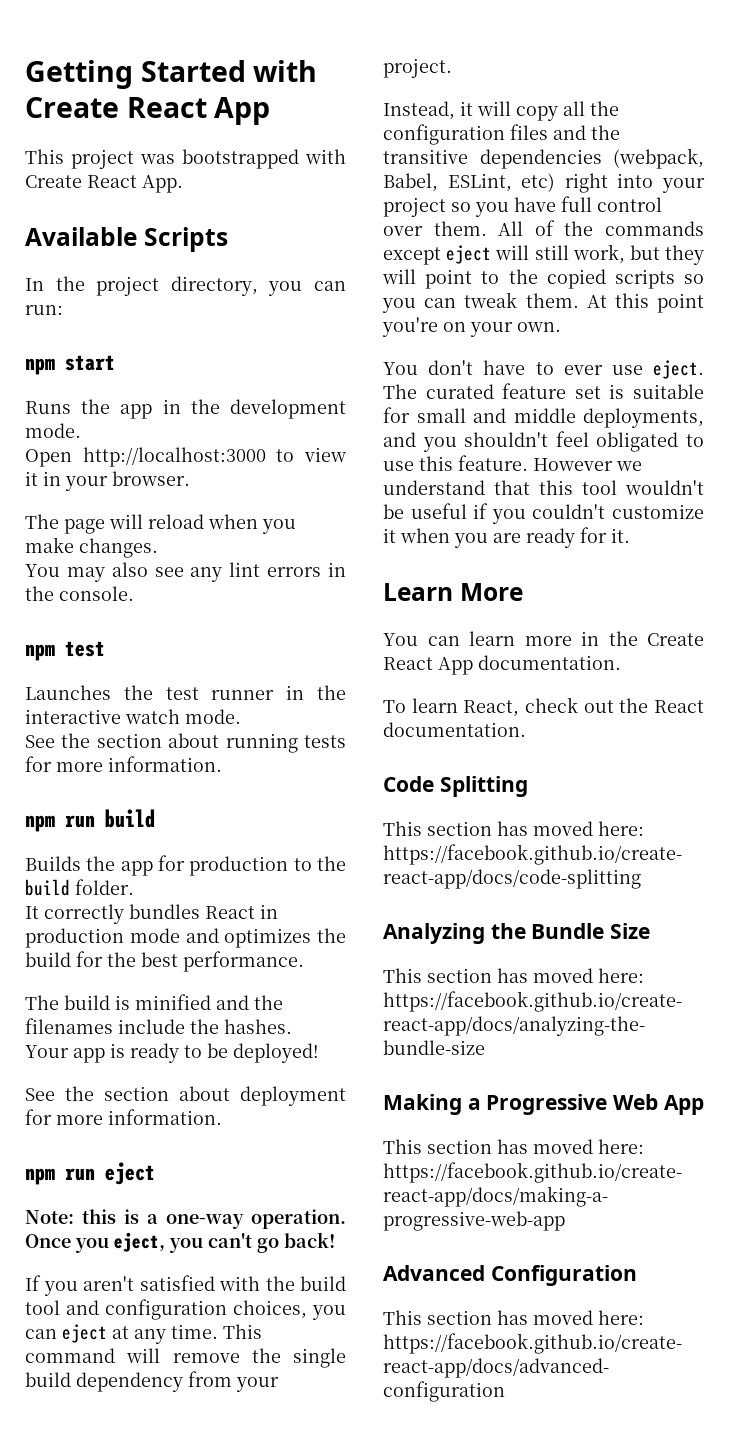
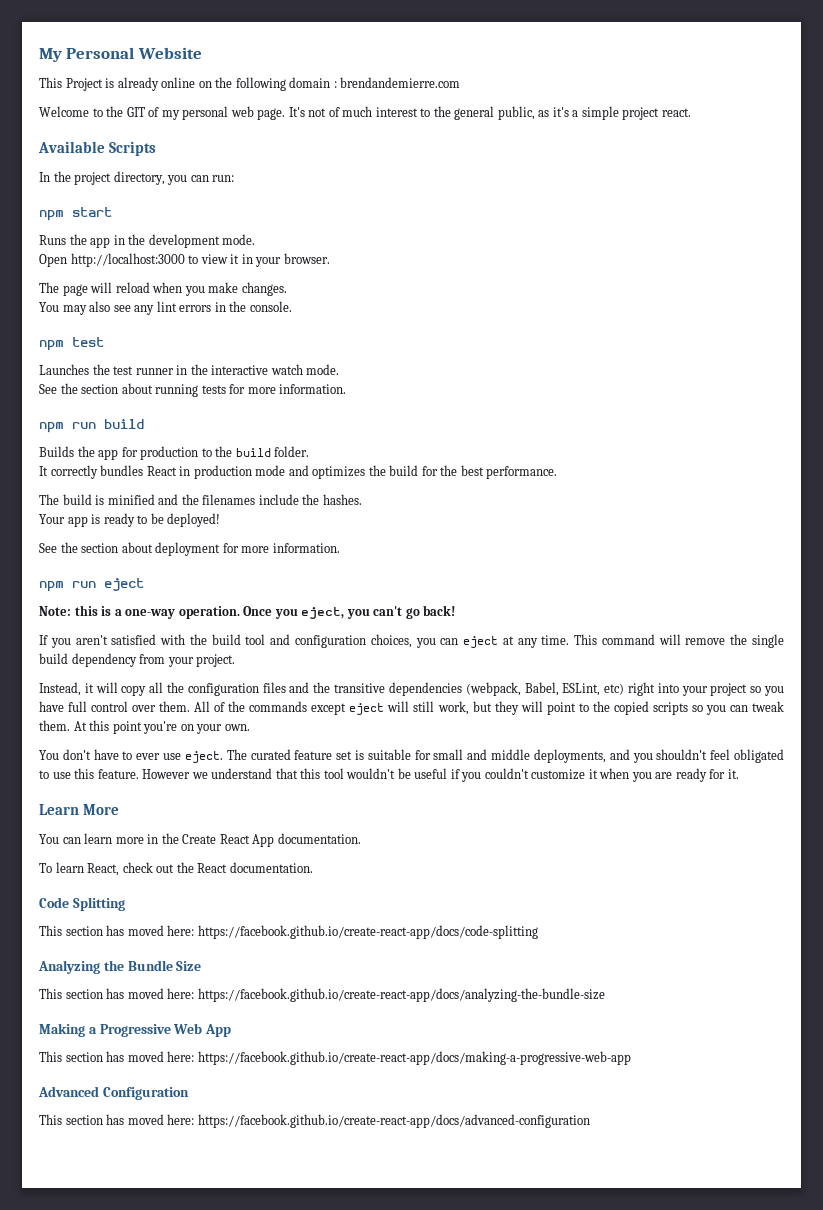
[25,60,318,89] [25,97,271,125] [25,149,346,169] [25,175,183,193] Getting Started with Create React App // This project was bootstrapped with Create React App. -> [39,47,202,62] [39,77,461,91] [39,106,691,120] My Personal Website // This Project is already online on the following domain : brendandemierre.com // Welcome to the GIT of my personal web page. It's not of much interest to the general public, as it's a simple project react.

